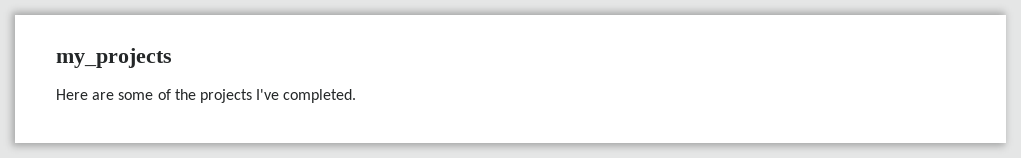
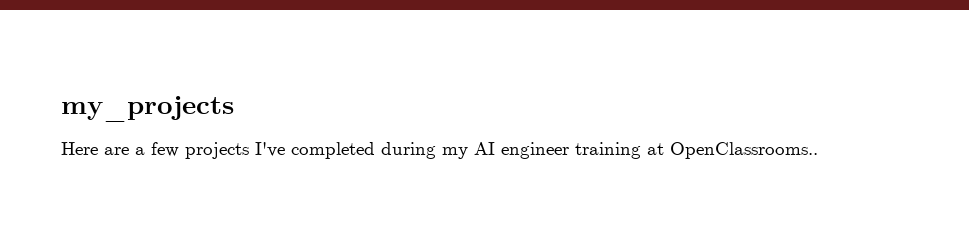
[118,89,357,103] some of the projects I've completed. -> [135,142,818,159] a few projects I've completed during my AI engineer training at OpenClassrooms..

